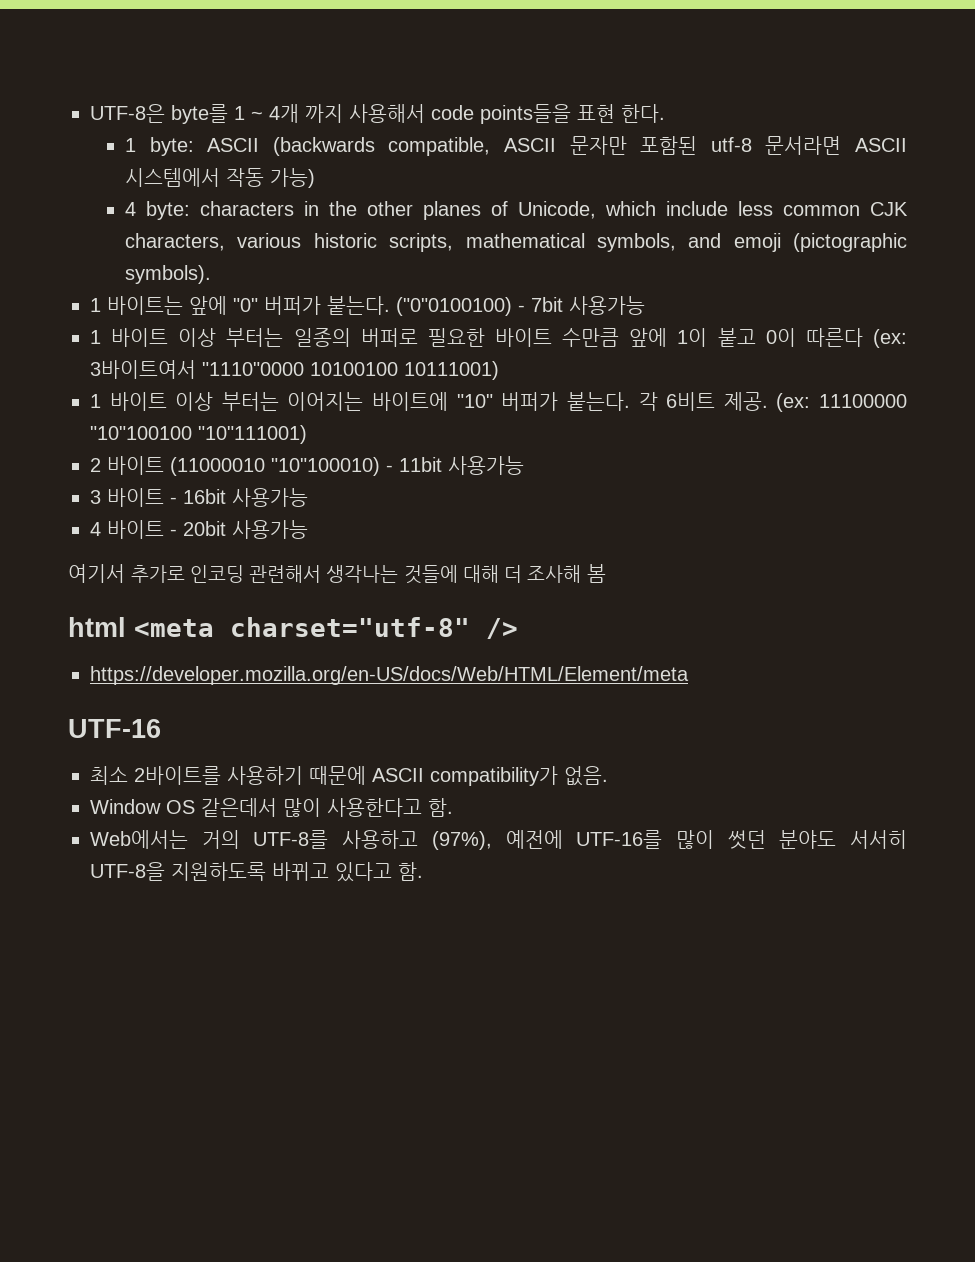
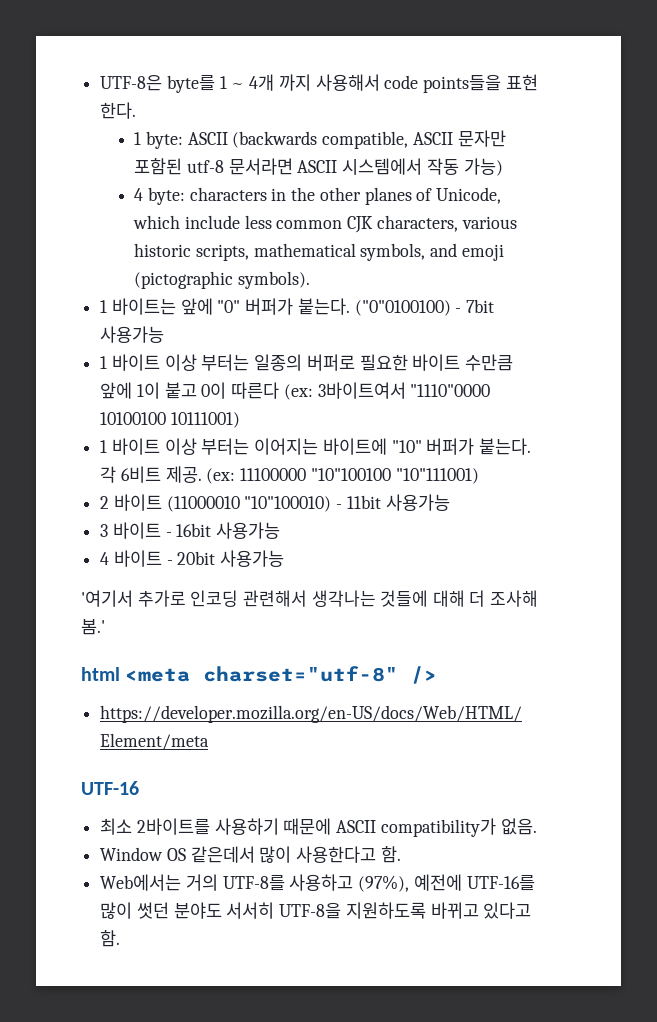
[68,564,125,583] 여기서 -> [81,590,133,607] '여기서
[586,564,606,583] 봄 -> [81,619,105,635] 봄.'

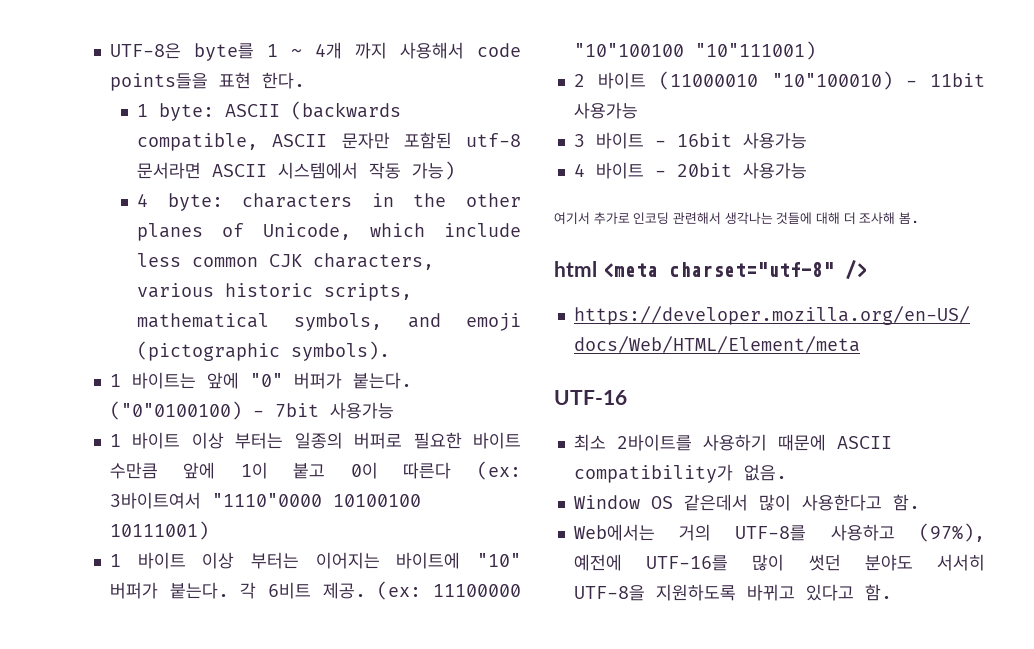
[81,590,133,607] '여기서 -> [554,212,590,225] 여기서
[81,619,105,635] 봄.' -> [898,212,920,224] 봄.

